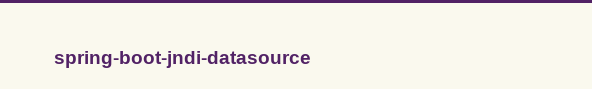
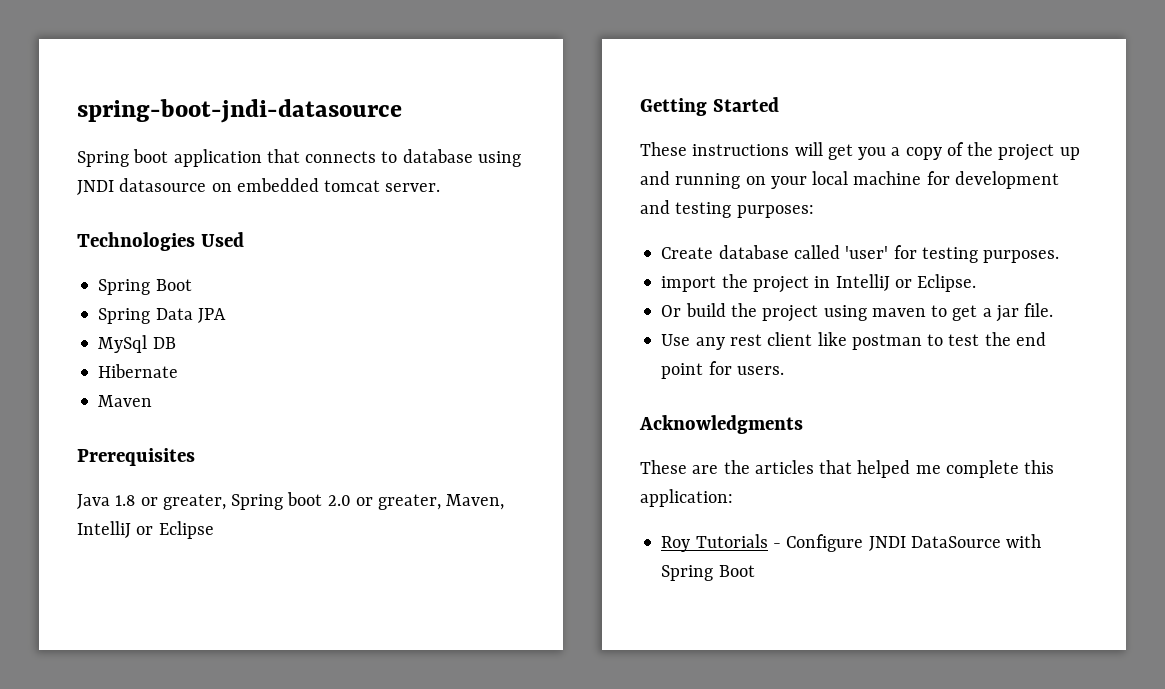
(311, 59) none -> [77,149,521,167] [77,178,441,195] [77,232,244,251] [98,279,192,295] [98,308,226,324] [98,335,176,353] [98,364,179,378] [98,395,153,407] [77,448,195,466] [77,492,505,510] [77,521,214,539] [640,97,779,116] [640,142,1080,161] [640,171,1059,189] [640,200,814,218] [661,245,1060,263] [661,274,977,293] [661,303,1054,322] [661,332,1046,350] [661,361,784,379] [639,415,803,434] [640,460,1055,478] [640,489,733,507] [661,534,1042,552] [661,565,755,581] // Spring boot application that connects to database using JNDI datasource on embedded tomcat server. // Technologies Used // Spring Boot // Spring Data JPA // MySql DB // Hibernate // Maven // Prerequisites // Java 1.8 or greater, Spring boot 2.0 or greater, Maven, IntelliJ or Eclipse // Getting Started // These instructions will get you a copy of the project up and running on your local machine for development and testing purposes: // Create database called 'user' for testing purposes. // import the project in IntelliJ or Eclipse. // Or build the project using maven to get a jar file. // Use any rest client like postman to test the end point for users. // Acknowledgments // These are the articles that helped me complete this application: // Roy Tutorials - Configure JNDI DataSource with Spring Boot

